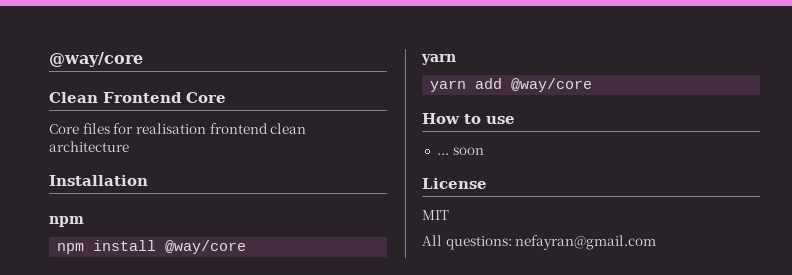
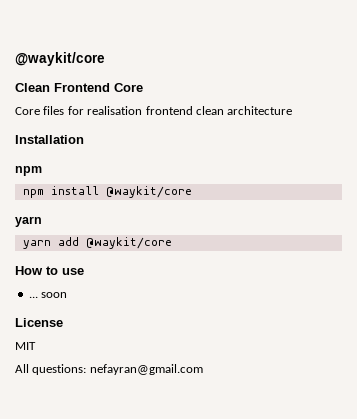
[49,52,143,67] @way/core -> [15,52,105,66] @waykit/core
[165,240,247,254] @way/core -> [105,186,192,198] @waykit/core
[511,78,593,92] @way/core -> [85,237,172,249] @waykit/core

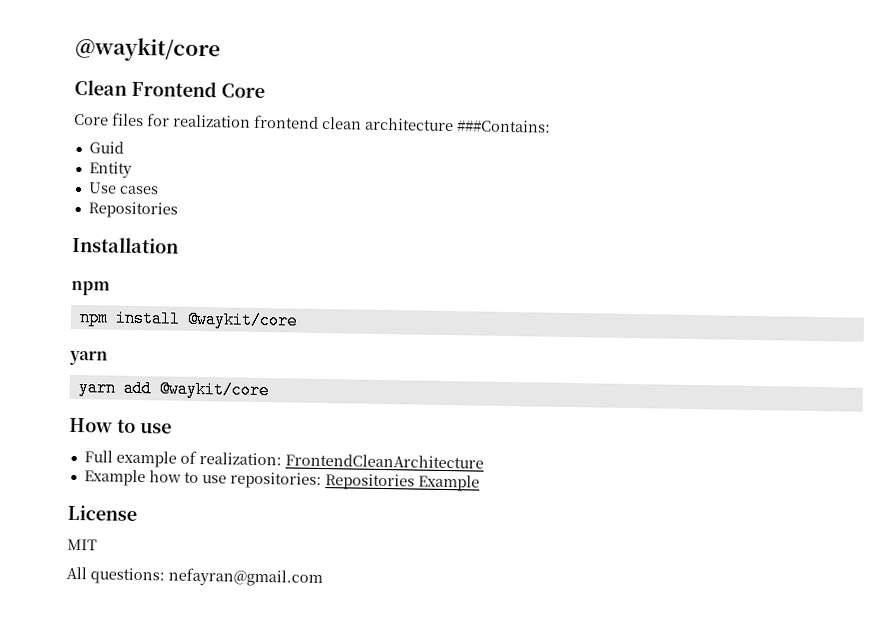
[87,106,143,115] realisation -> [173,114,251,128] realization
(293, 110) none -> [457,119,551,133] [88,141,124,154] [88,161,132,178] [87,182,159,195] [87,201,178,219] ###Contains: // Guid // Entity // Use cases // Repositories
[28,292,68,298] ... soon -> [83,450,484,469] [83,469,480,492] Full example of realization: FrontendCleanArchitecture // Example how to use repositories: Repositories Example

